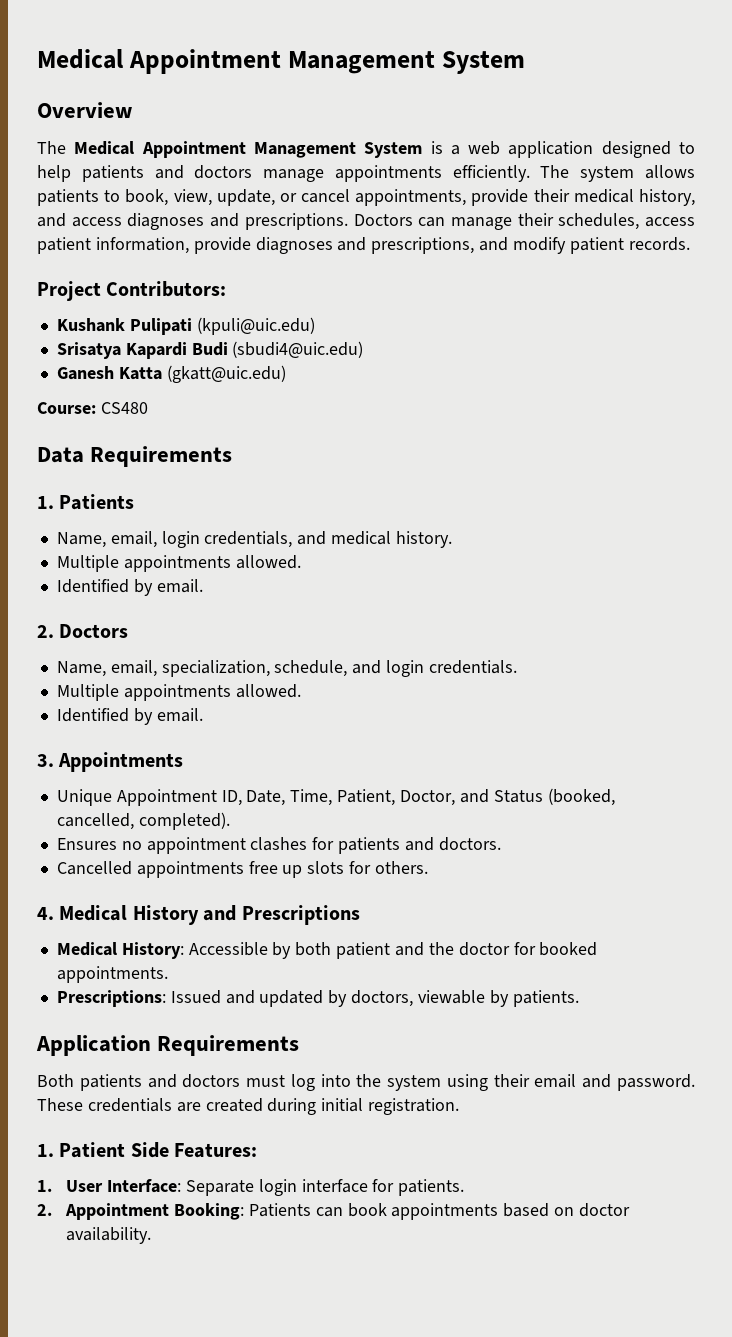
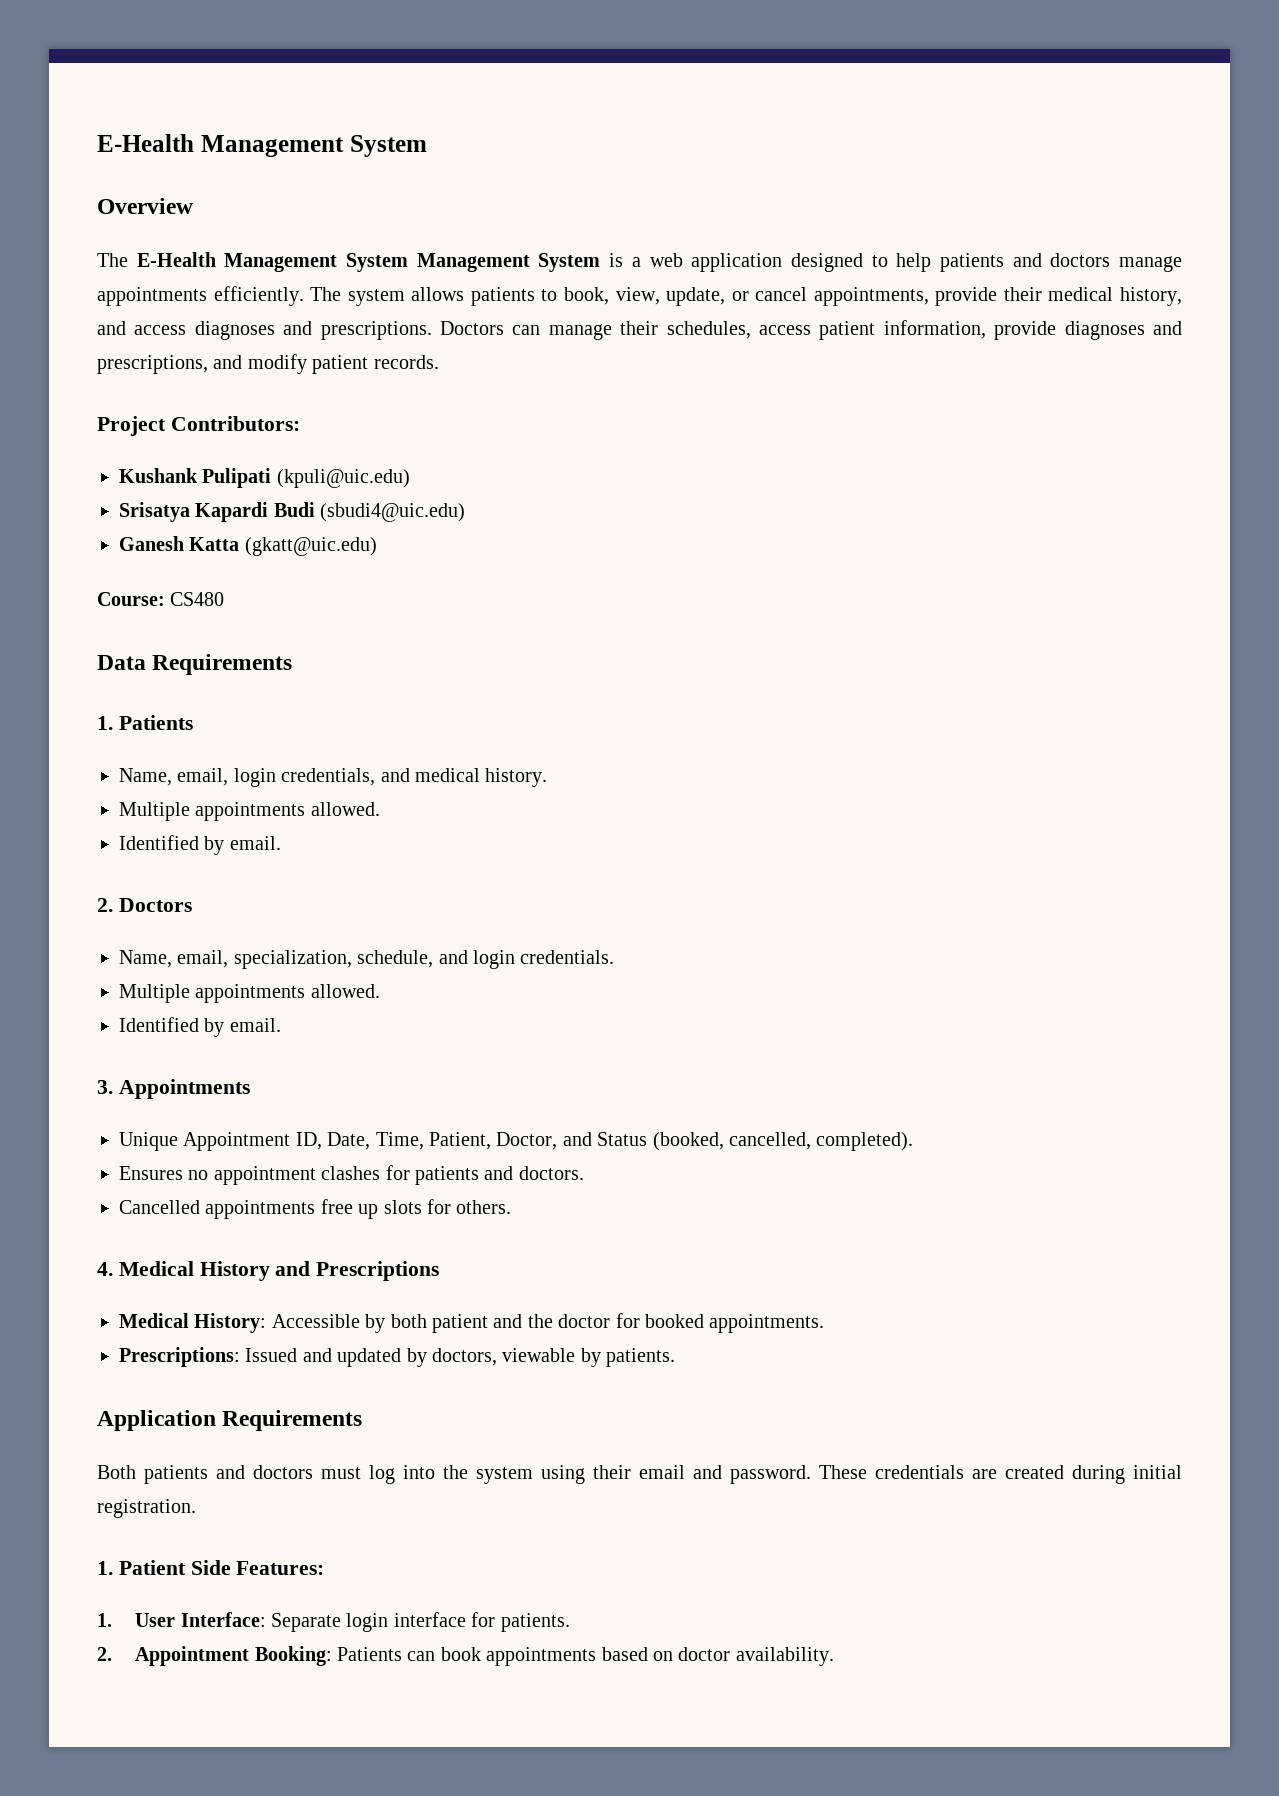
[37,49,281,74] Medical Appointment -> [97,134,194,152] E-Health
[74,141,246,158] Medical Appointment -> [136,252,409,272] E-Health Management System

